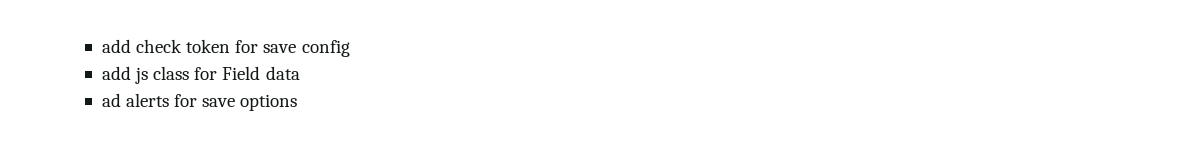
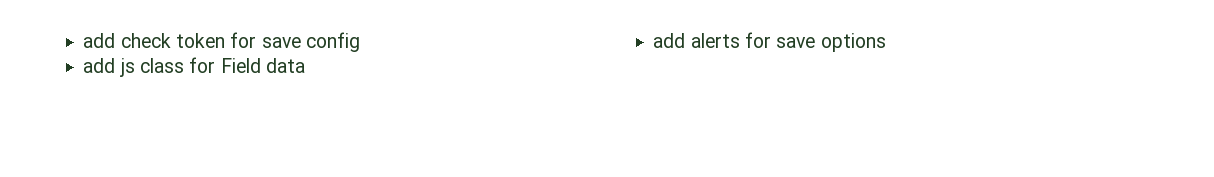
[101,93,121,107] ad -> [653,33,686,48] add

